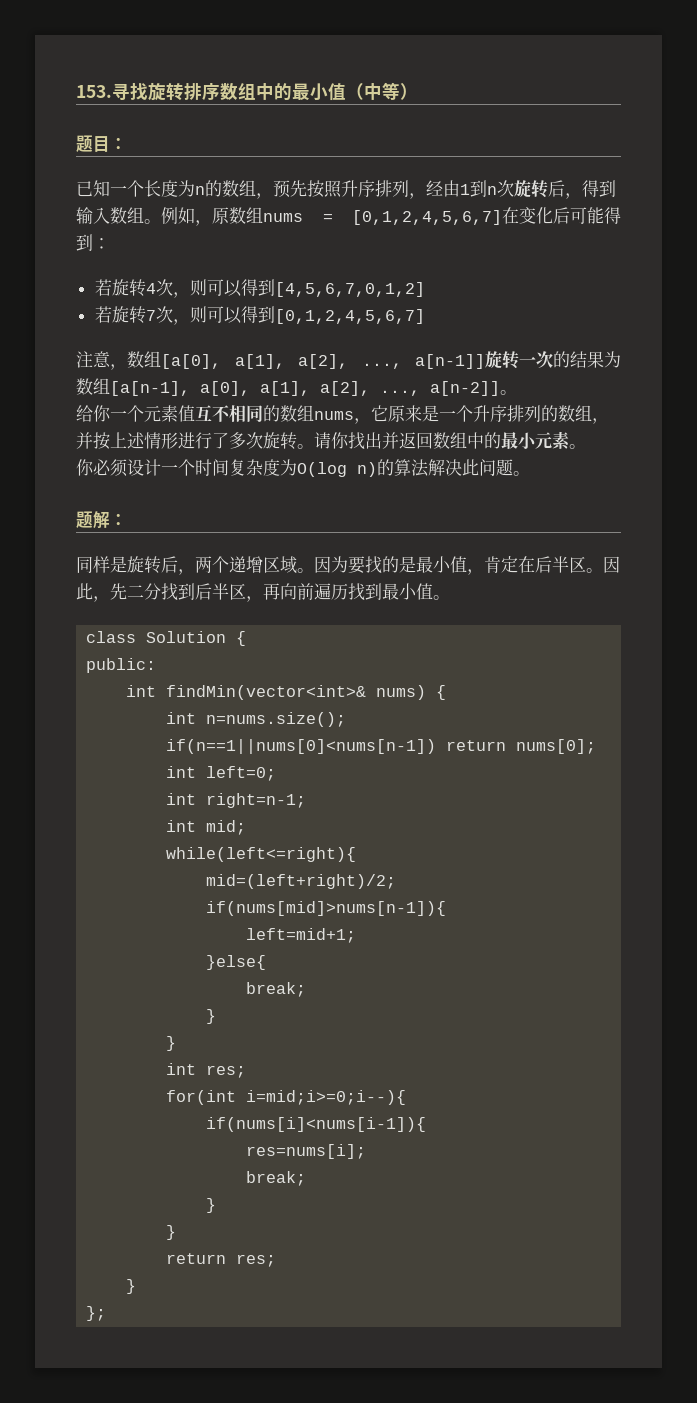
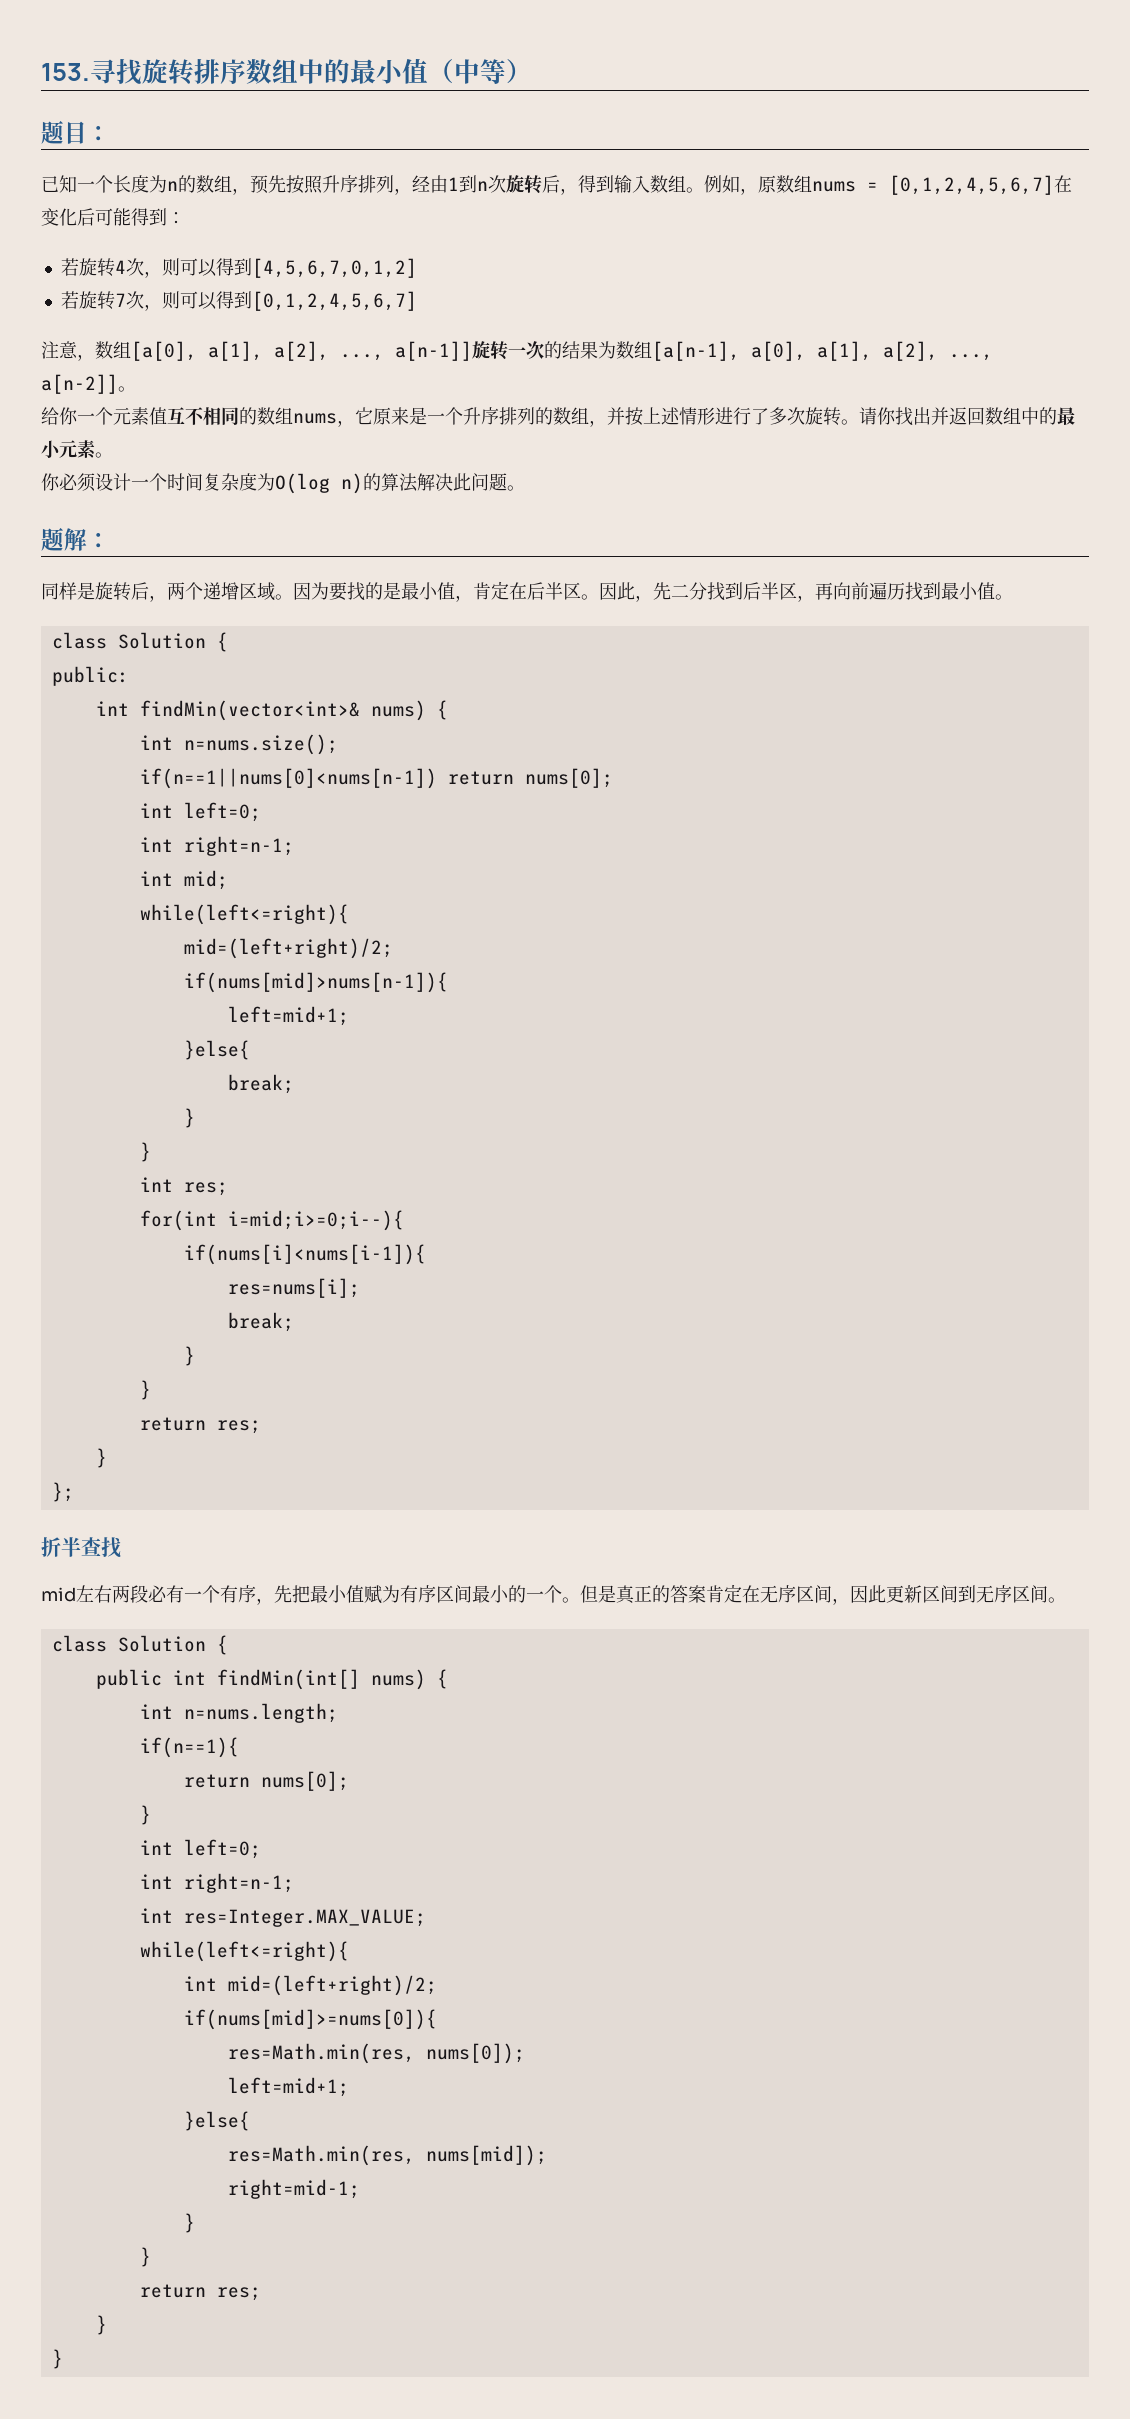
(107, 1313) none -> [41,1537,121,1558] [41,1584,1066,1605] [51,1635,228,1655] [95,1669,448,1690] [139,1703,338,1723] [139,1737,239,1758] [183,1771,349,1791] [139,1805,151,1825] [139,1839,261,1859] [139,1873,294,1893] [139,1908,426,1927] [139,1941,349,1962] [183,1975,437,1996] [183,2009,437,2030] [227,2043,525,2064] [227,2077,349,2097] [183,2111,250,2131] [227,2145,547,2166] [227,2179,360,2199] [183,2213,195,2233] [139,2247,151,2267] [139,2284,261,2301] [95,2315,107,2335] [51,2349,63,2369] // 折半查找 // mid左右两段必有一个有序，先把最小值赋为有序区间最小的一个。但是真正的答案肯定在无序区间，因此更新区间到无序区间。 // class Solution { // public int findMin(int[] nums) { // int n=nums.length; // if(n==1){ // return nums[0]; // } // int left=0; // int right=n-1; // int res=Integer.MAX_VALUE; // while(left<=right){ // int mid=(left+right)/2; // if(nums[mid]>=nums[0]){ // res=Math.min(res, nums[0]); // left=mid+1; // }else{ // res=Math.min(res, nums[mid]); // right=mid-1; // } // } // return res; // } // }

